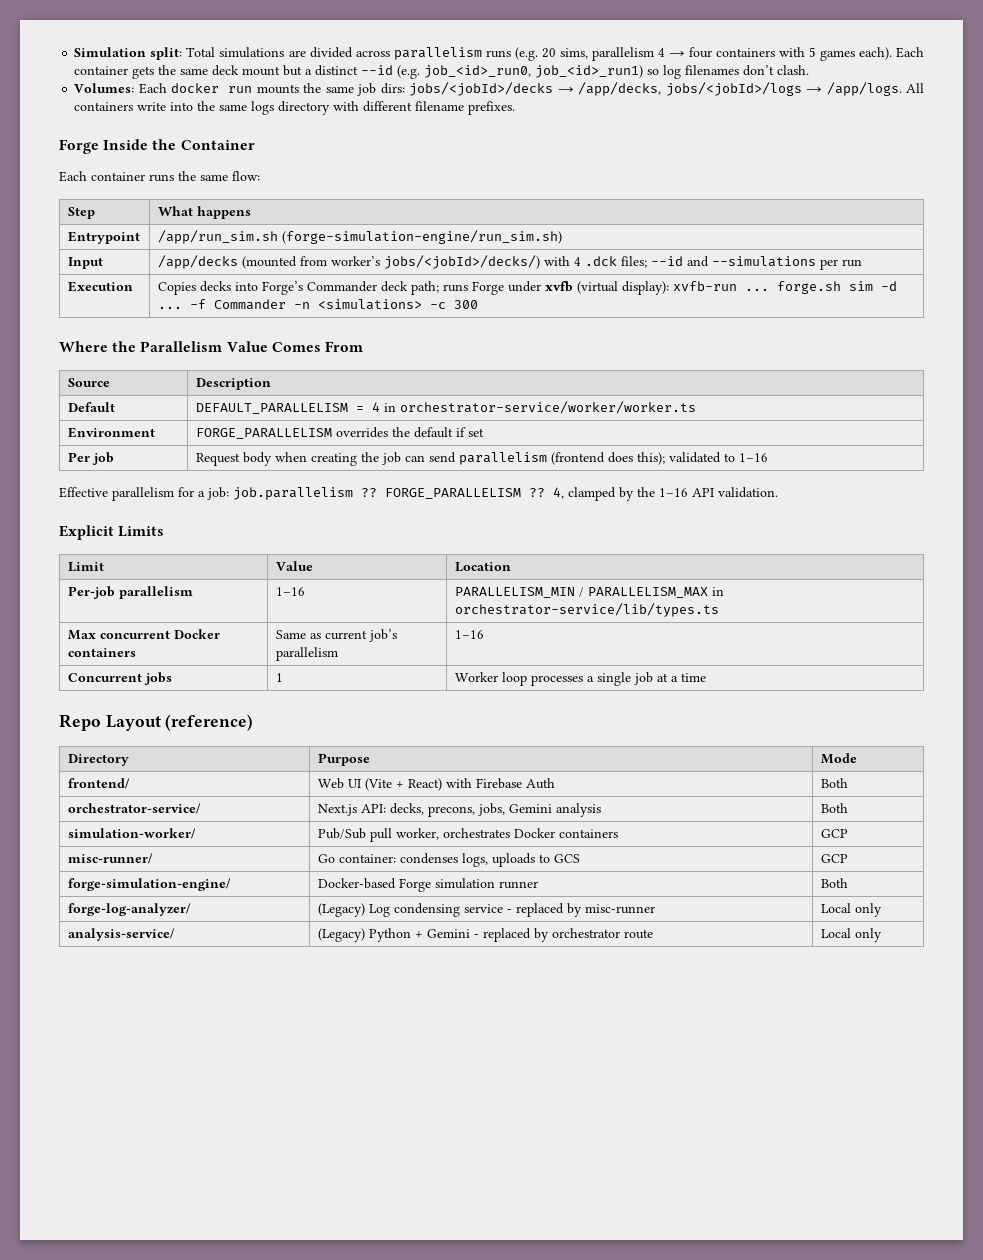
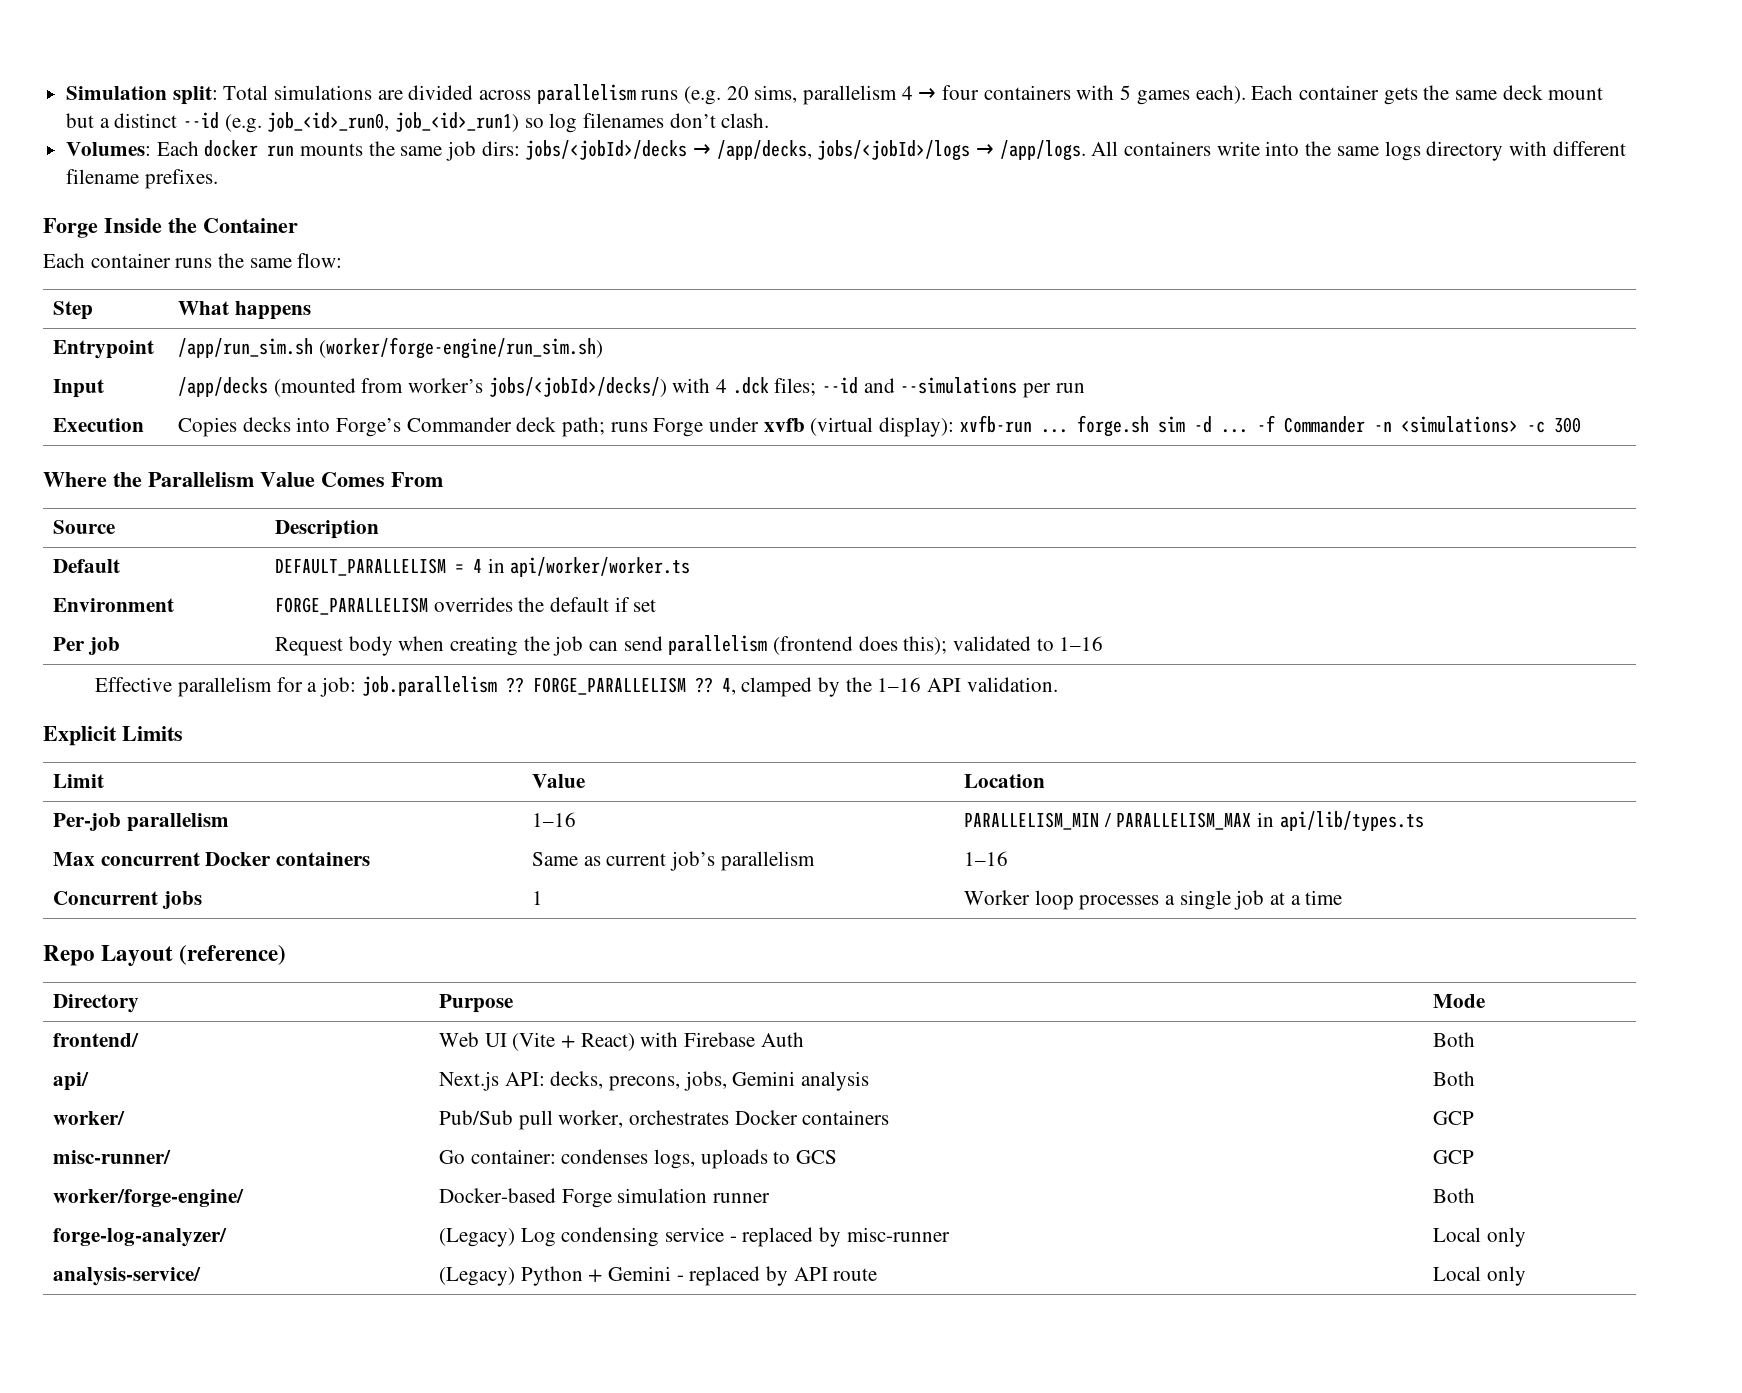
[281,230,562,244] (forge-simulation-engine/run_sim.sh) -> [318,337,603,359] (worker/forge-engine/run_sim.sh)
[399,401,696,414] orchestrator-service/worker/worker.ts -> [510,557,691,577] api/worker/worker.ts
[454,603,719,617] orchestrator-service/lib/types.ts -> [1279,811,1424,832] api/lib/types.ts
[67,803,201,814] orchestrator-service/ -> [53,1072,90,1091] api/
[67,828,196,839] simulation-worker/ -> [53,1111,126,1125] worker/
[67,878,231,891] forge-simulation-engine/ -> [53,1189,245,1207] worker/forge-engine/
[551,928,620,938] orchestrator -> [793,1267,828,1281] API

